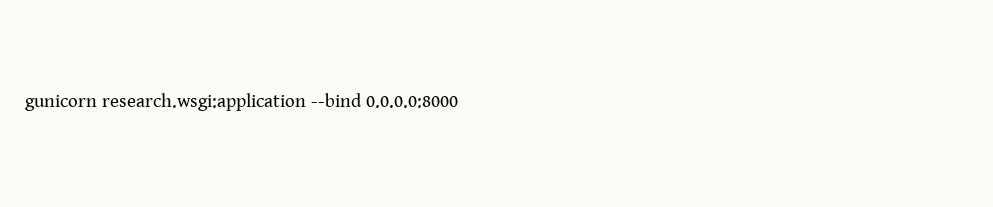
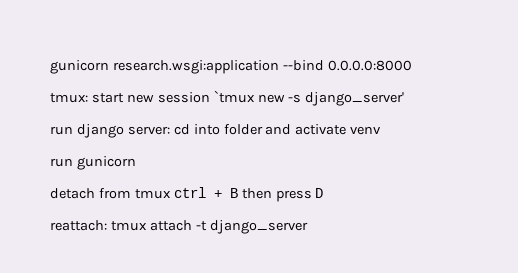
(458, 102) none -> [50,90,405,106] [50,124,382,138] [50,156,136,170] [50,187,324,202] [50,220,308,234] // tmux: start new session `tmux new -s django_server' // run django server: cd into folder and activate venv // run gunicorn // detach from tmux ctrl + B then press D // reattach: tmux attach -t django_server

